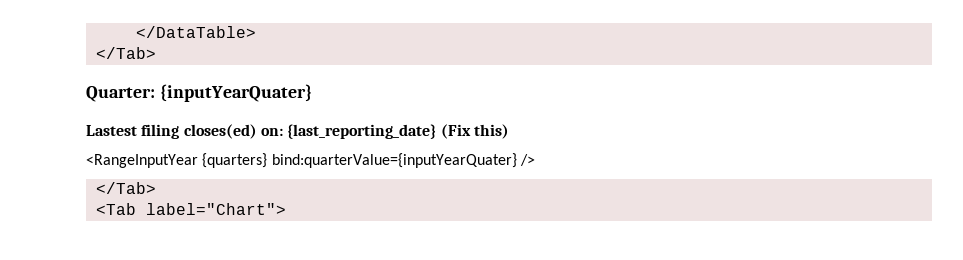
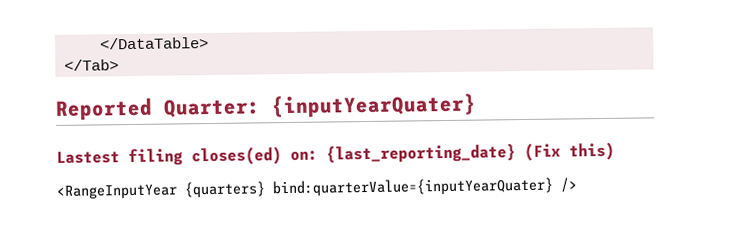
(156, 53) none -> [55,97,153,121] Reported
[95,182,156,194] [95,203,286,215] // </Tab> // <Tab label="Chart"> -> (577, 185) none

